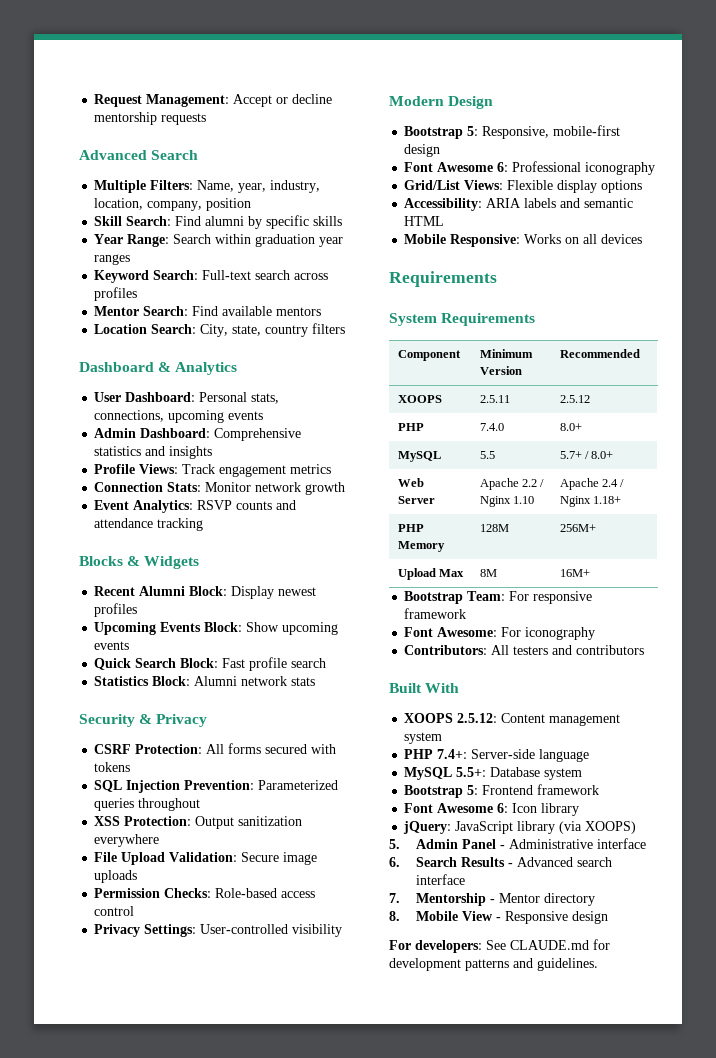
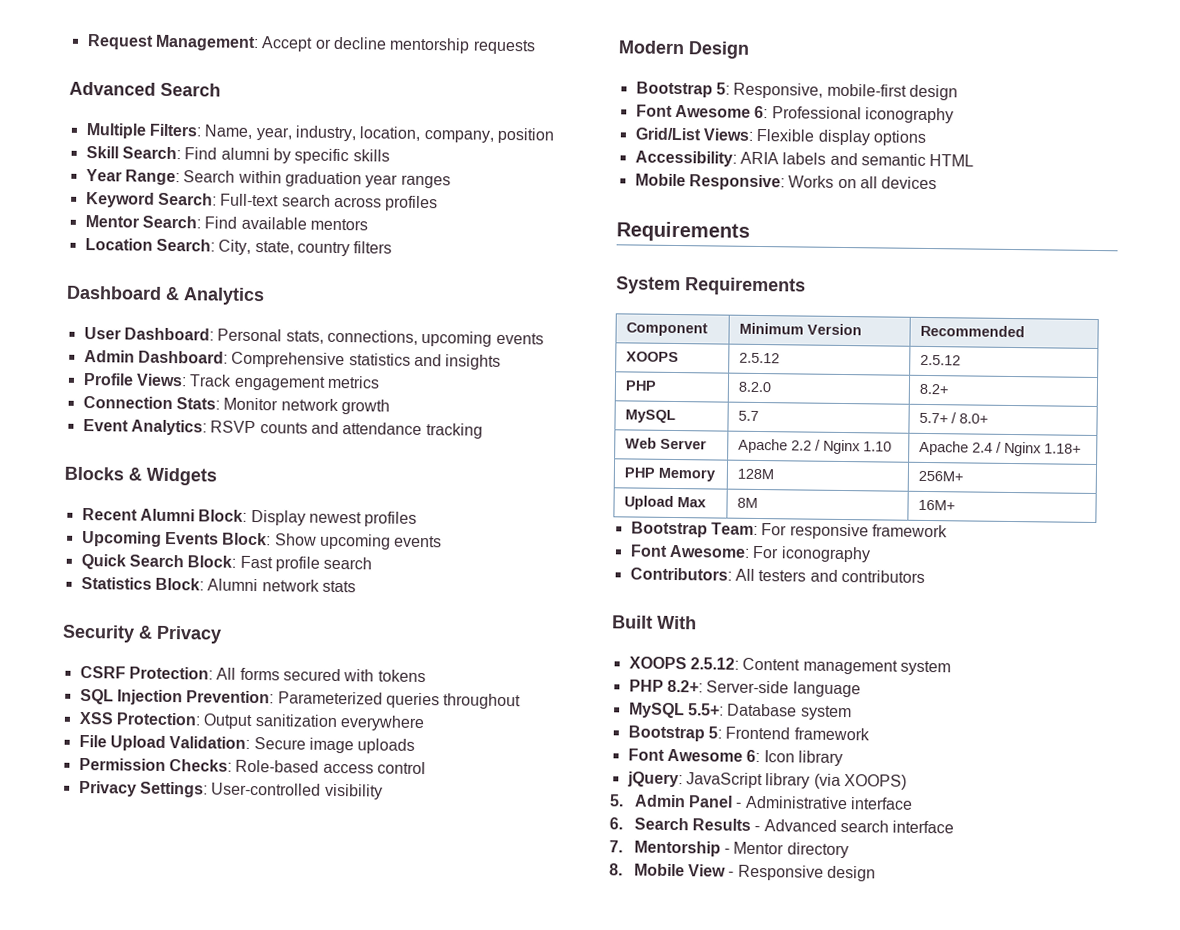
[479,395,510,403] 2.5.11 -> [738,352,780,364] 2.5.12
[479,423,504,431] [559,423,582,431] 7.4.0 | 8.0+ -> [737,381,771,393] [918,383,948,395] 8.2.0 | 8.2+
[479,451,495,459] 5.5 -> [737,410,759,421] 5.7
[437,749,468,759] 7.4+: -> [666,679,703,693] 8.2+:
[389,939,610,953] [389,958,598,971] // For developers: See CLAUDE.md for development patterns and guidelines. -> (877, 873) none

